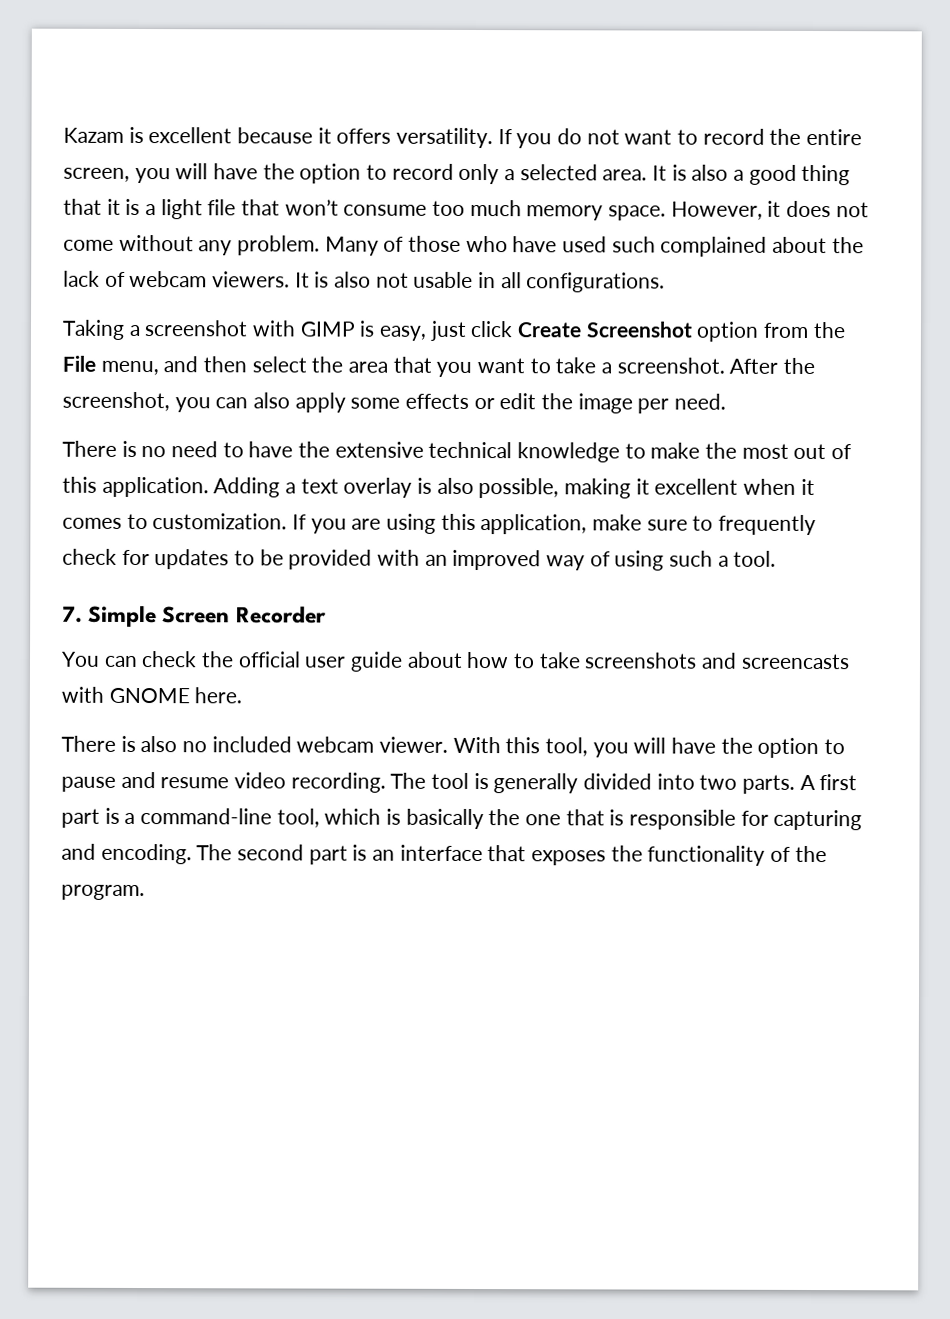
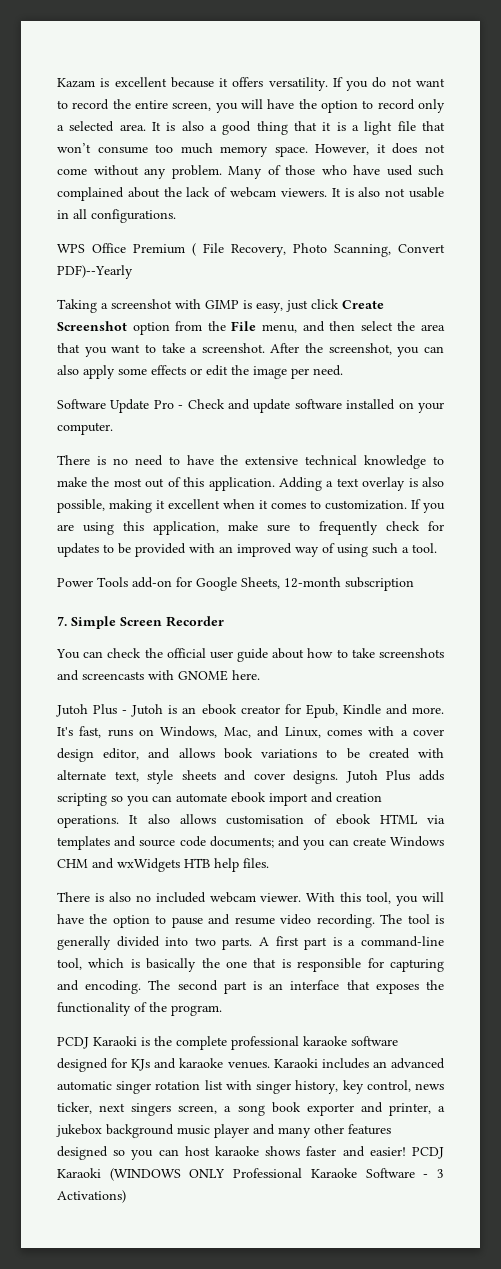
(666, 282) none -> [57,243,445,257] [57,265,133,279] // WPS Office Premium ( File Recovery, Photo Scanning, Convert PDF)--Yearly
(727, 401) none -> [57,399,444,413] [57,422,113,435] // Software Update Pro - Check and update software installed on your computer.
(777, 558) none -> [57,577,414,591] // Power Tools add-on for Google Sheets, 12-month subscription
(243, 695) none -> [56,704,444,718] [57,726,445,738] [57,748,445,762] [57,770,444,784] [57,792,382,806] [57,814,445,828] [57,836,445,850] [57,858,269,872] // Jutoh Plus - Jutoh is an ebook creator for Epub, Kindle and more. It's fast, runs on Windows, Mac, and Linux, comes with a cover design editor, and allows book variations to be created with alternate text, style sheets and cover designs. Jutoh Plus adds scripting so you can automate ebook import and creation operations. It also allows customisation of ebook HTML via templates and source code documents; and you can create Windows CHM and wxWidgets HTB help files.
(145, 892) none -> [57,1036,398,1050] [57,1058,445,1072] [57,1080,445,1094] [57,1102,445,1116] [56,1124,391,1138] [57,1146,444,1160] [57,1168,445,1181] [57,1190,126,1203] // PCDJ Karaoki is the complete professional karaoke software designed for KJs and karaoke venues. Karaoki includes an advanced automatic singer rotation list with singer history, key control, news ticker, next singers screen, a song book exporter and printer, a jukebox background music player and many other features designed so you can host karaoke shows faster and easier! PCDJ Karaoki (WINDOWS ONLY Professional Karaoke Software - 3 Activations)

